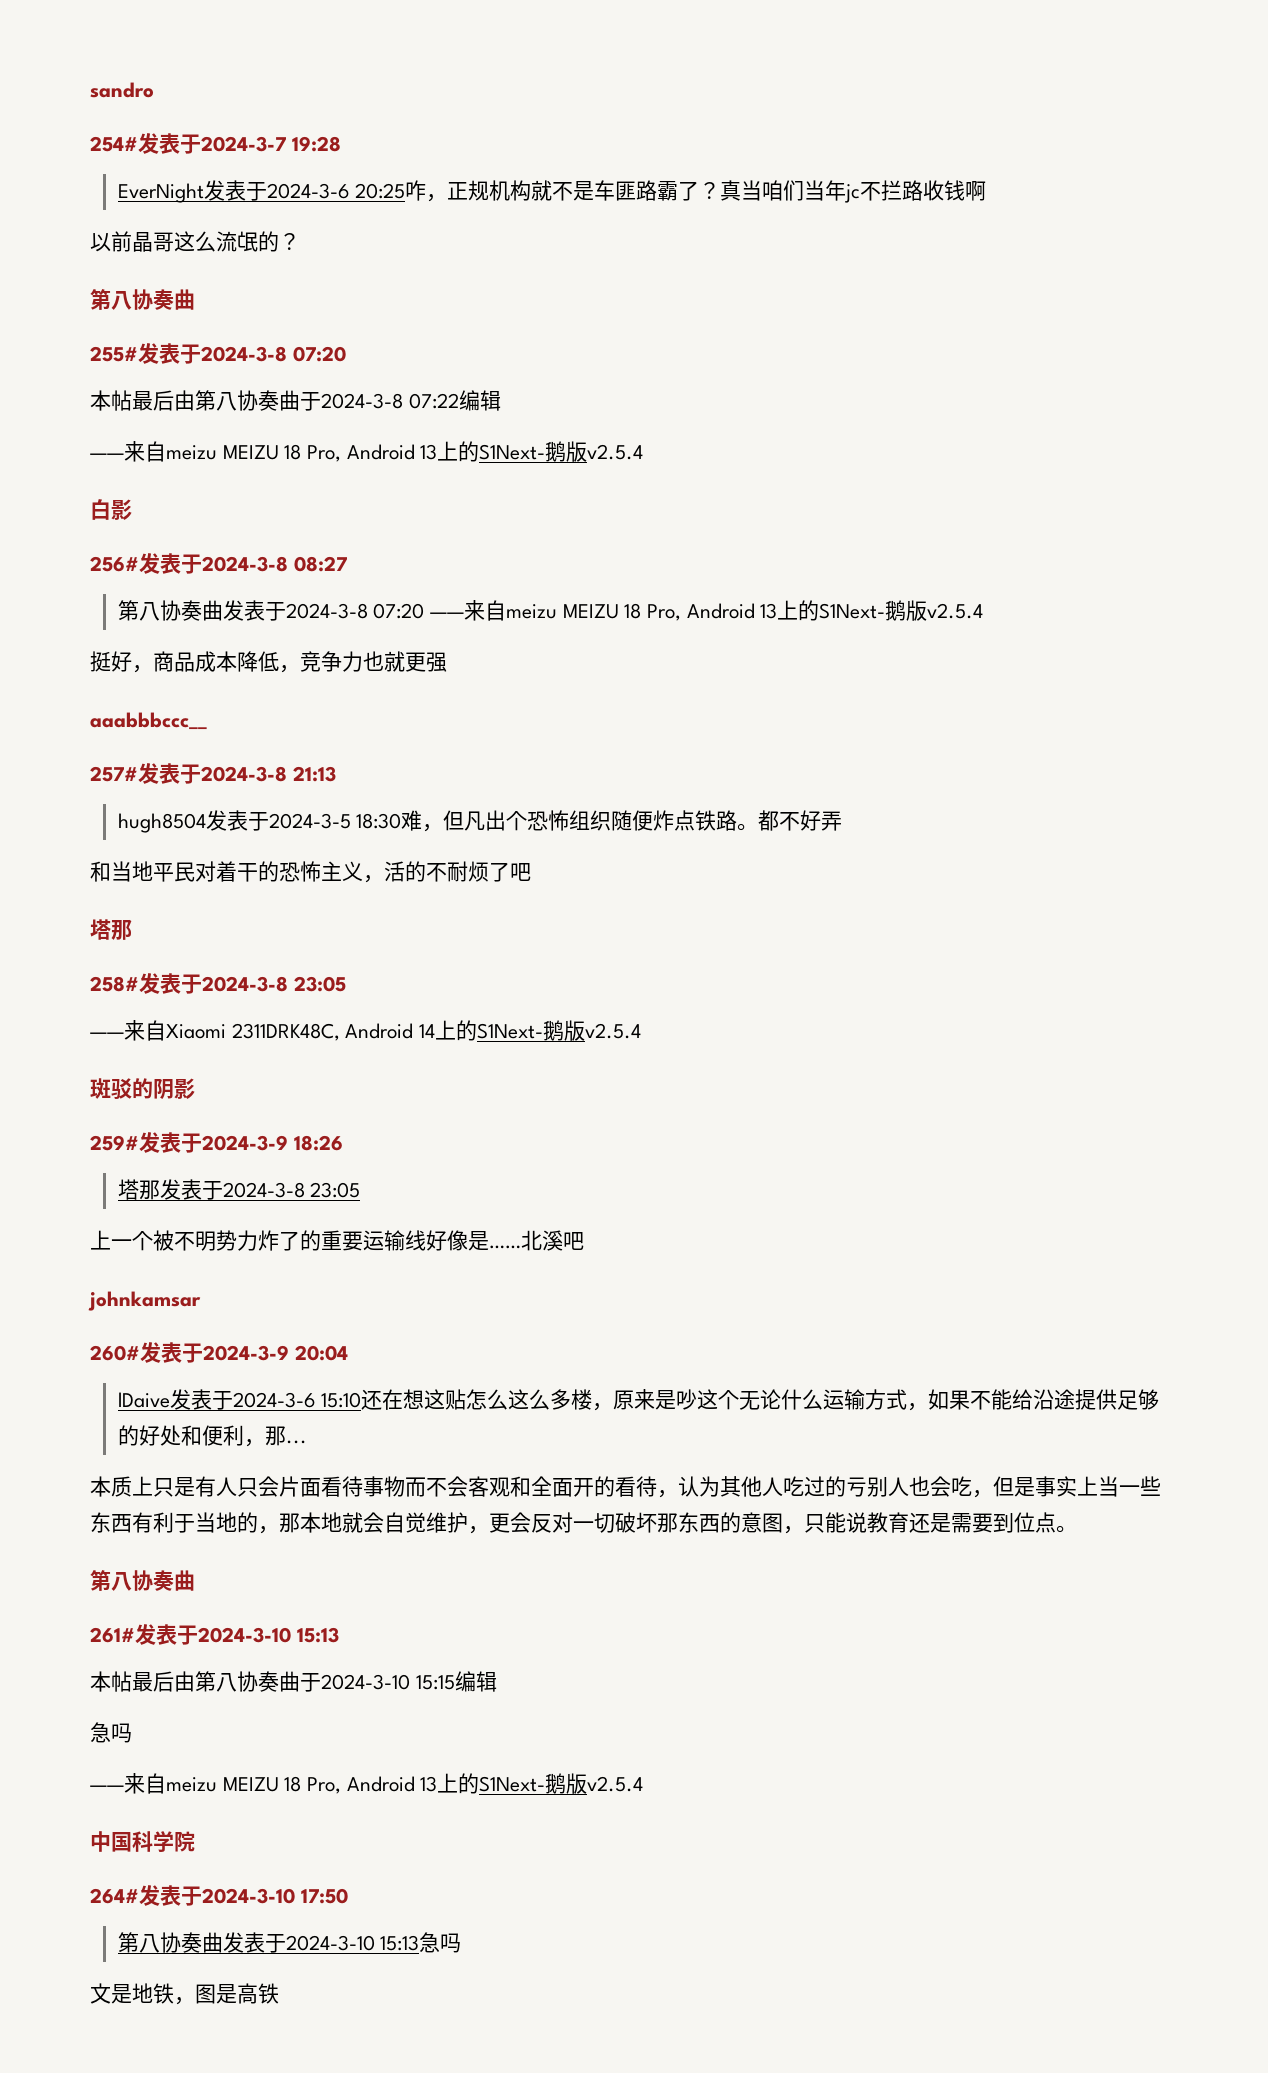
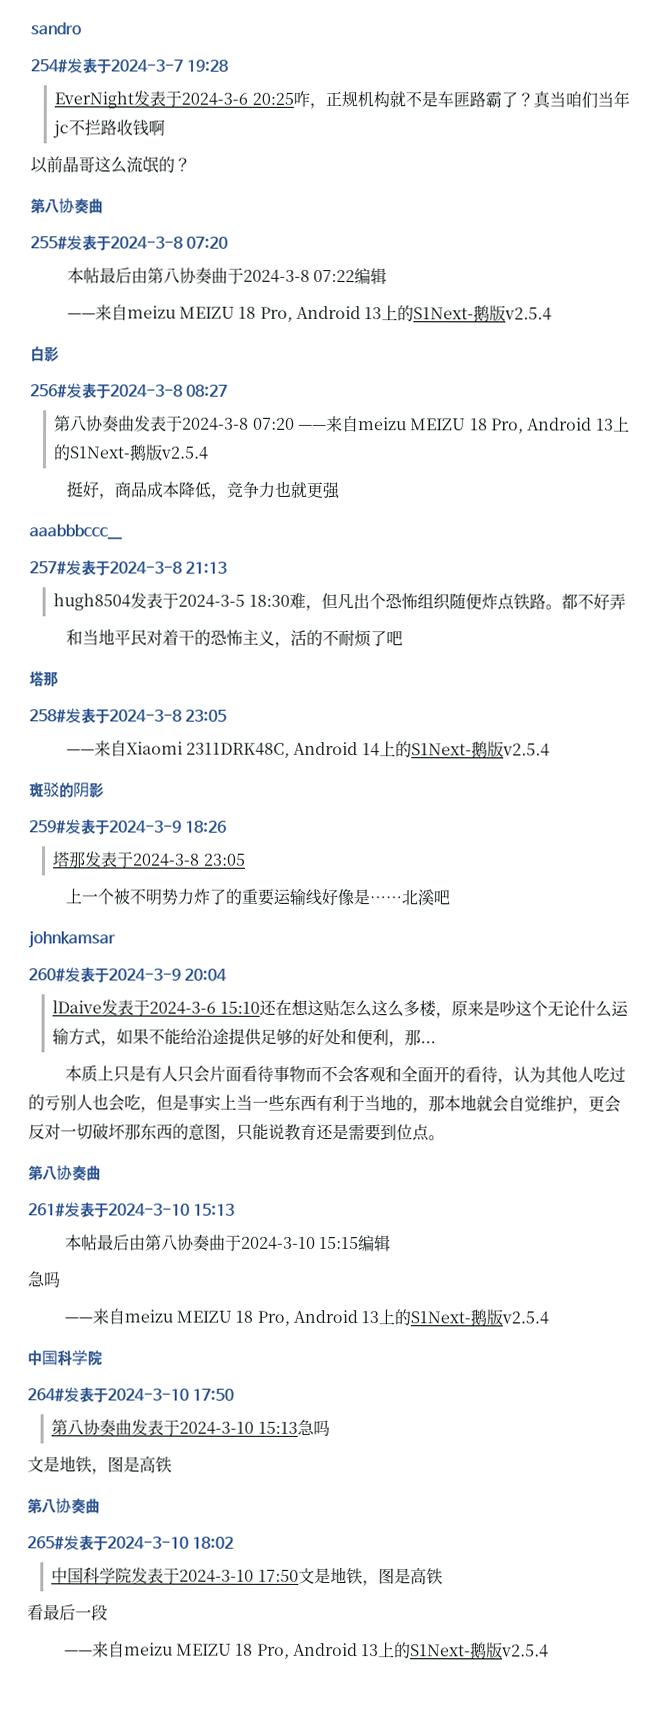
(279, 1993) none -> [27,1498,100,1514] [27,1535,235,1551] [51,1567,443,1587] [27,1604,108,1621] [63,1641,550,1659] // 第八协奏曲 // 265#发表于2024-3-10 18:02 // 中国科学院发表于2024-3-10 17:50文是地铁，图是高铁 // 看最后一段 // ——来自meizu MEIZU 18 Pro, Android 13上的S1Next-鹅版v2.5.4

